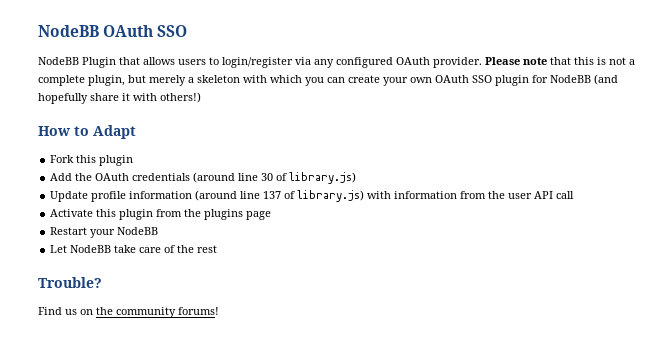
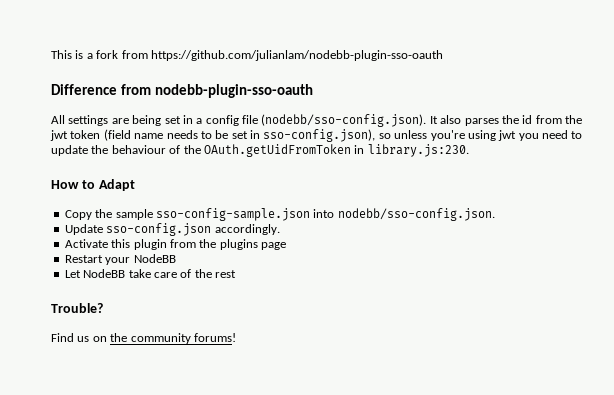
[38,25,188,37] [38,57,635,68] [38,74,618,86] [38,92,201,104] [38,125,136,139] [50,155,134,166] [50,172,357,184] [50,190,575,202] NodeBB OAuth SSO // NodeBB Plugin that allows users to login/register via any configured OAuth provider. Please note that this is not a complete plugin, but merely a skeleton with which you can create your own OAuth SSO plugin for NodeBB (and hopefully share it with others!) // How to Adapt // Fork this plugin // Add the OAuth credentials (around line 30 of library.js) // Update profile information (around line 137 of library.js) with information from the user API call -> [51,50,443,61] [51,84,313,98] [51,114,582,127] [50,129,583,142] [51,144,469,157] [51,179,135,191] [64,208,495,221] [64,223,280,236] This is a fork from https://github.com/julianlam/nodebb-plugin-sso-oauth // Difference from nodebb-plugin-sso-oauth // All settings are being set in a config file (nodebb/sso-config.json). It also parses the id from the jwt token (field name needs to be set in sso-config.json), so unless you're using jwt you need to update the behaviour of the OAuth.getUidFromToken in library.js:230. // How to Adapt // Copy the sample sso-config-sample.json into nodebb/sso-config.json. // Update sso-config.json accordingly.

